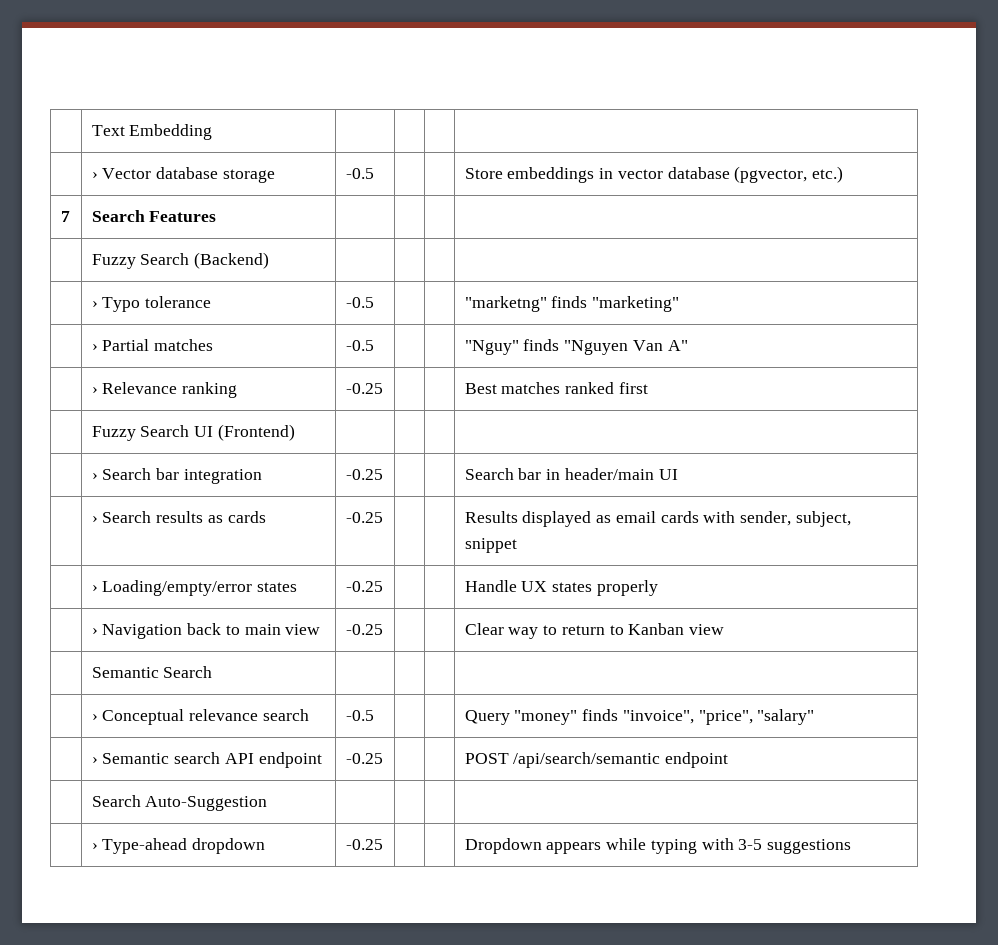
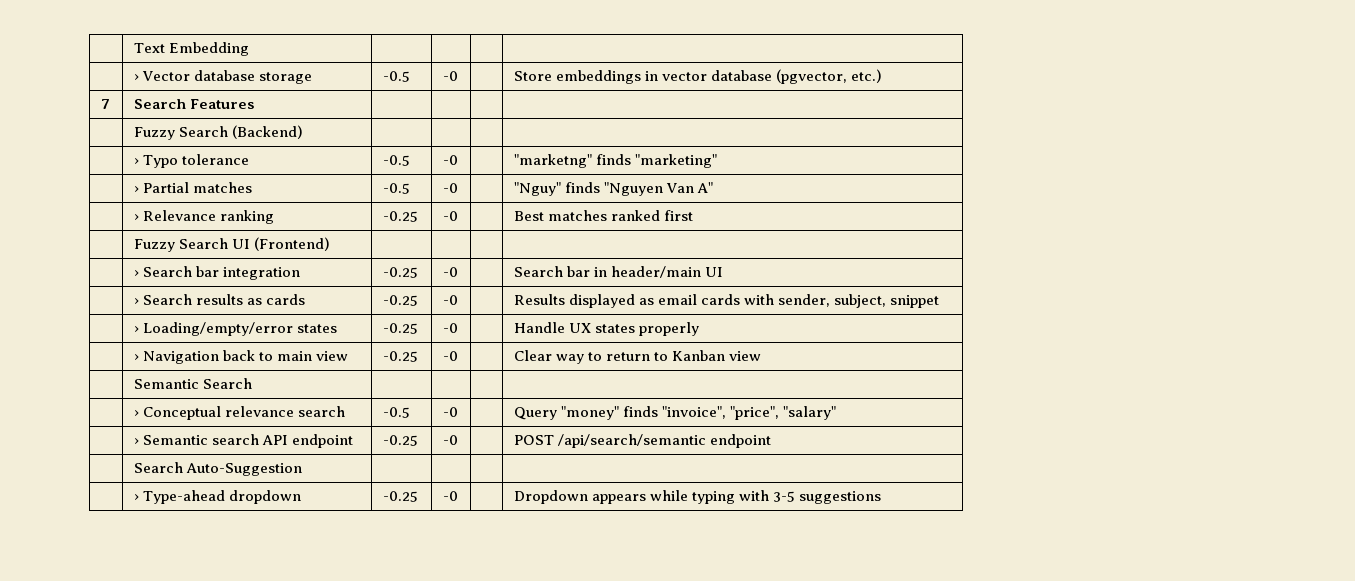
(374, 173) none -> [442,71,458,81] -0
(374, 302) none -> [442,155,458,165] -0
(374, 345) none -> [442,183,458,193] -0
(383, 388) none -> [442,211,458,221] -0
(383, 474) none -> [442,267,458,277] -0
(383, 517) none -> [442,295,458,305] -0
(383, 586) none -> [442,323,458,333] -0
(383, 629) none -> [442,351,458,361] -0
(374, 715) none -> [442,407,458,417] -0
(383, 758) none -> [442,435,458,445] -0
(383, 844) none -> [442,491,458,501] -0

